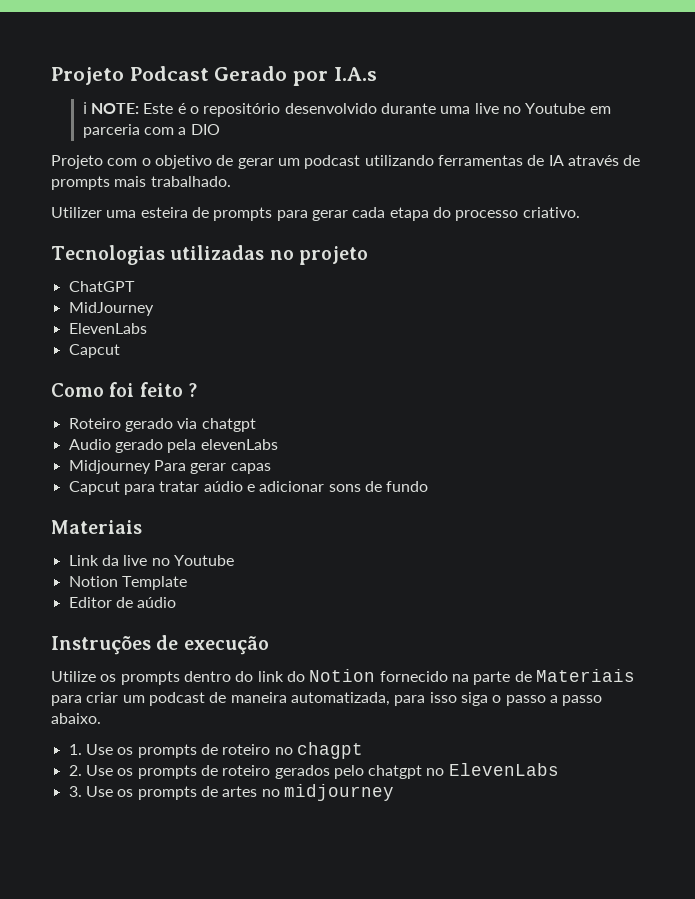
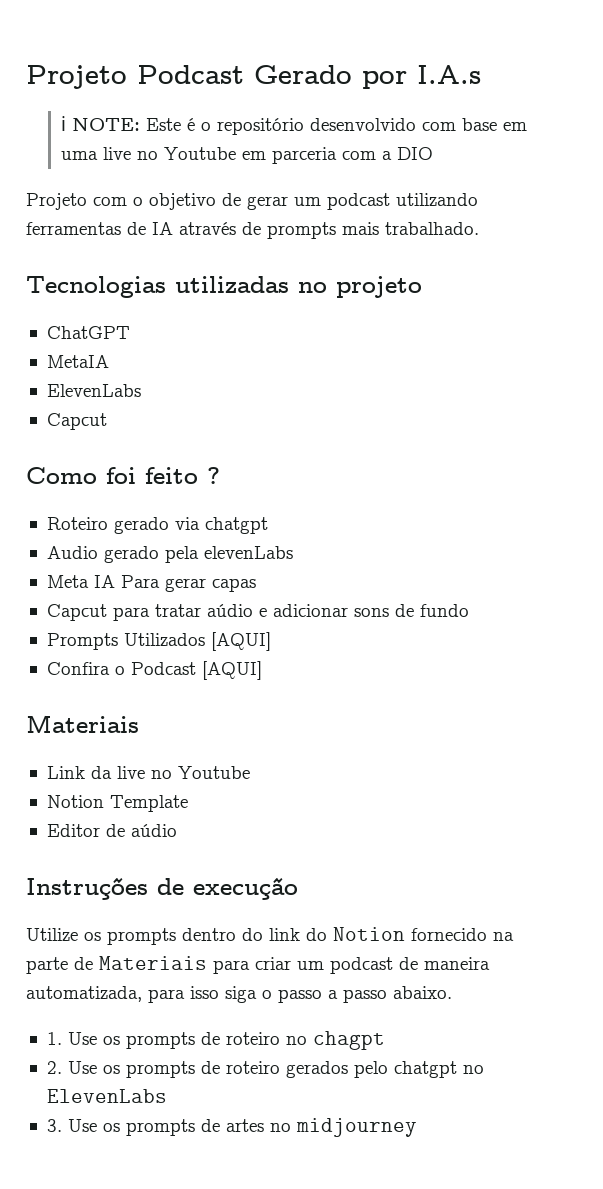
[380,103,436,114] durante -> [422,118,528,131] com base em
[51,207,580,221] // Utilizer uma esteira de prompts para gerar cada etapa do processo criativo. -> (479, 228) none
[68,302,154,316] MidJourney -> [46,355,109,368] MetaIA
[68,460,151,474] Midjourney -> [46,575,115,588] Meta IA
(429, 486) none -> [46,632,271,651] [46,661,262,680] // Prompts Utilizados [AQUI] // Confira o Podcast [AQUI]

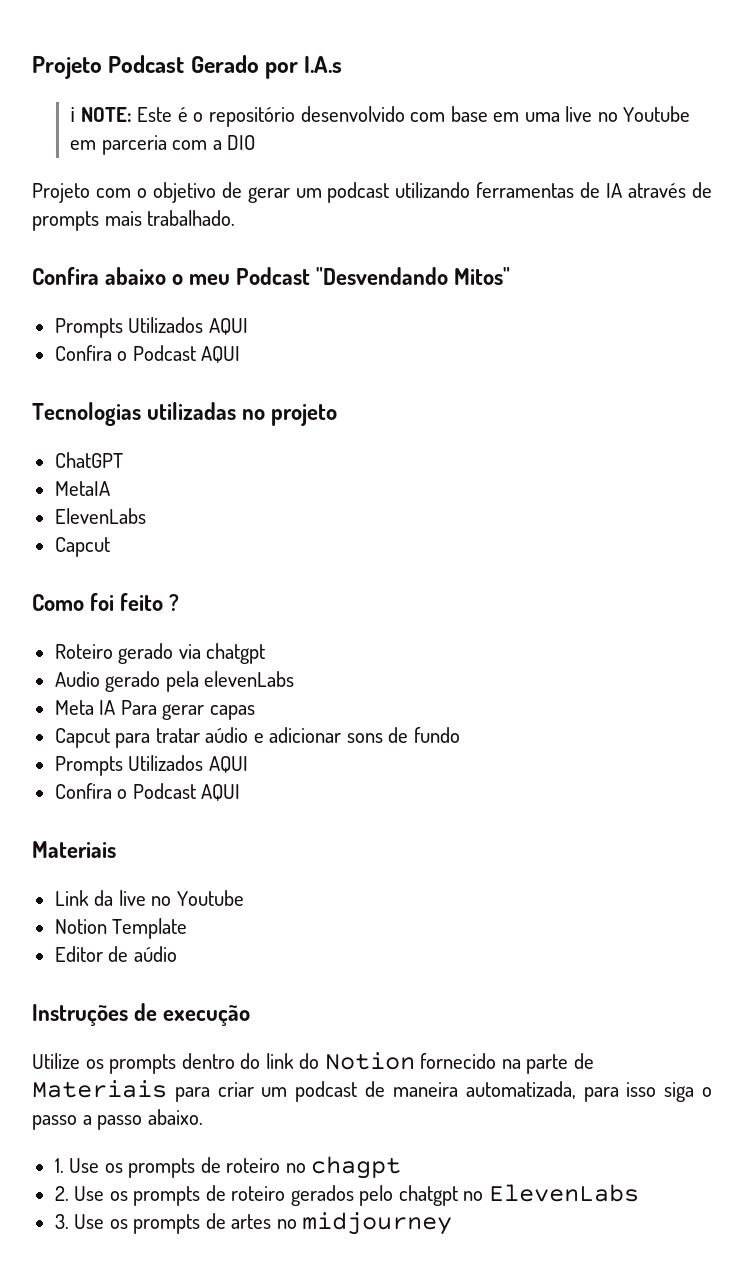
(479, 228) none -> [32,267,511,285] [54,317,248,338] [54,345,241,363] // Confira abaixo o meu Podcast "Desvendando Mitos" // Prompts Utilizados AQUI // Confira o Podcast AQUI
[210,632,271,651] [46,661,262,680] [AQUI] // Confira o Podcast [AQUI] -> [208,756,248,773] [54,783,241,801] AQUI // Confira o Podcast AQUI

